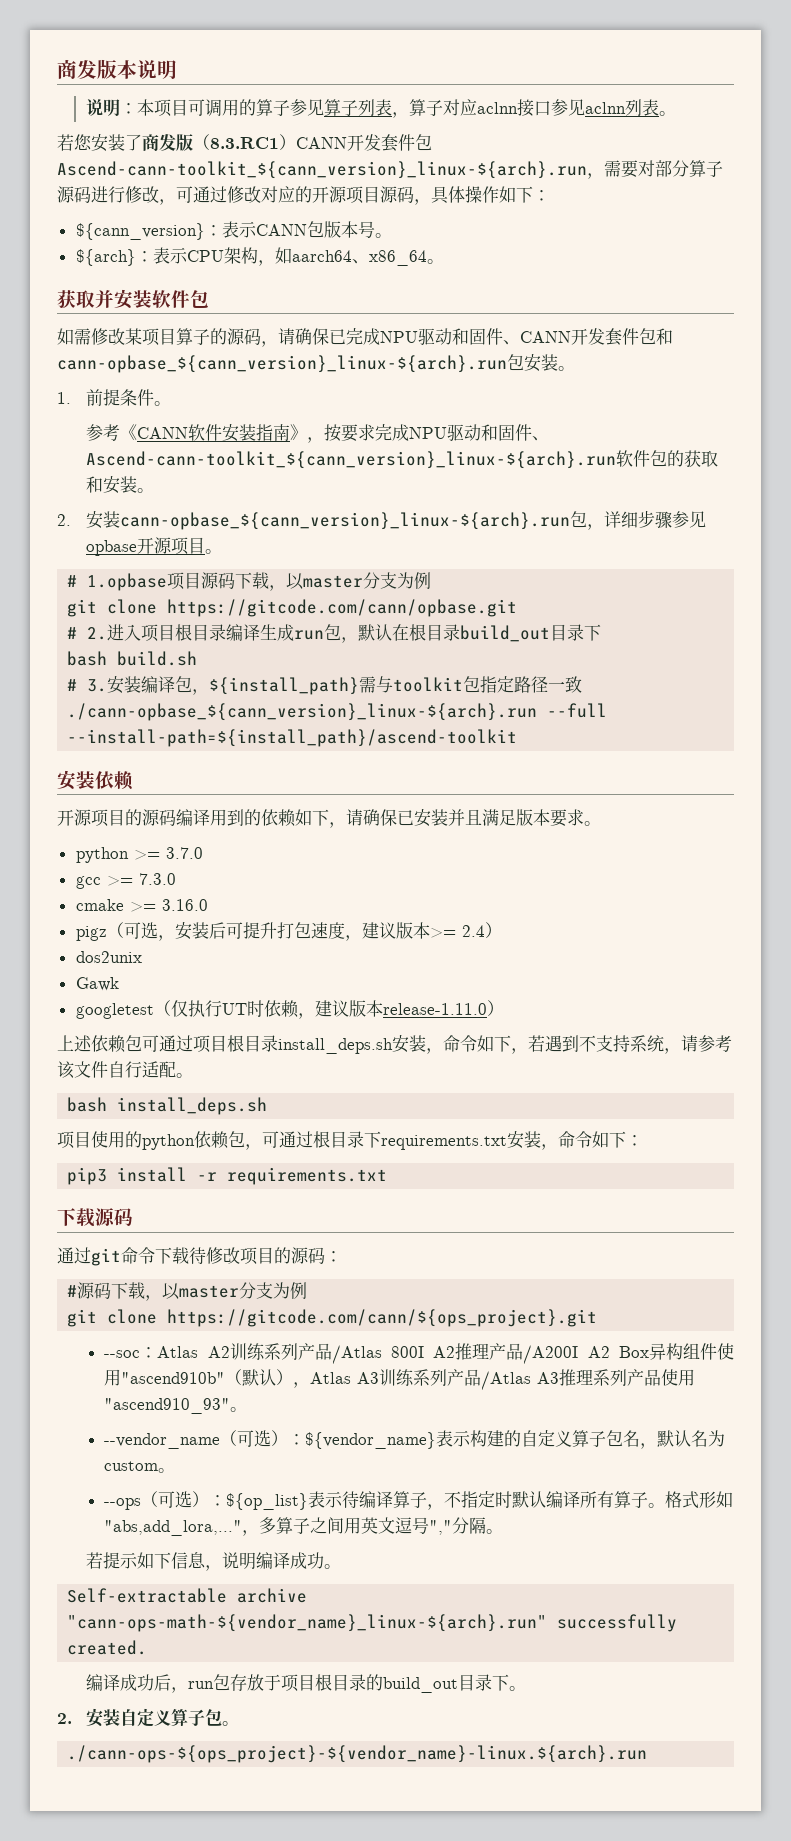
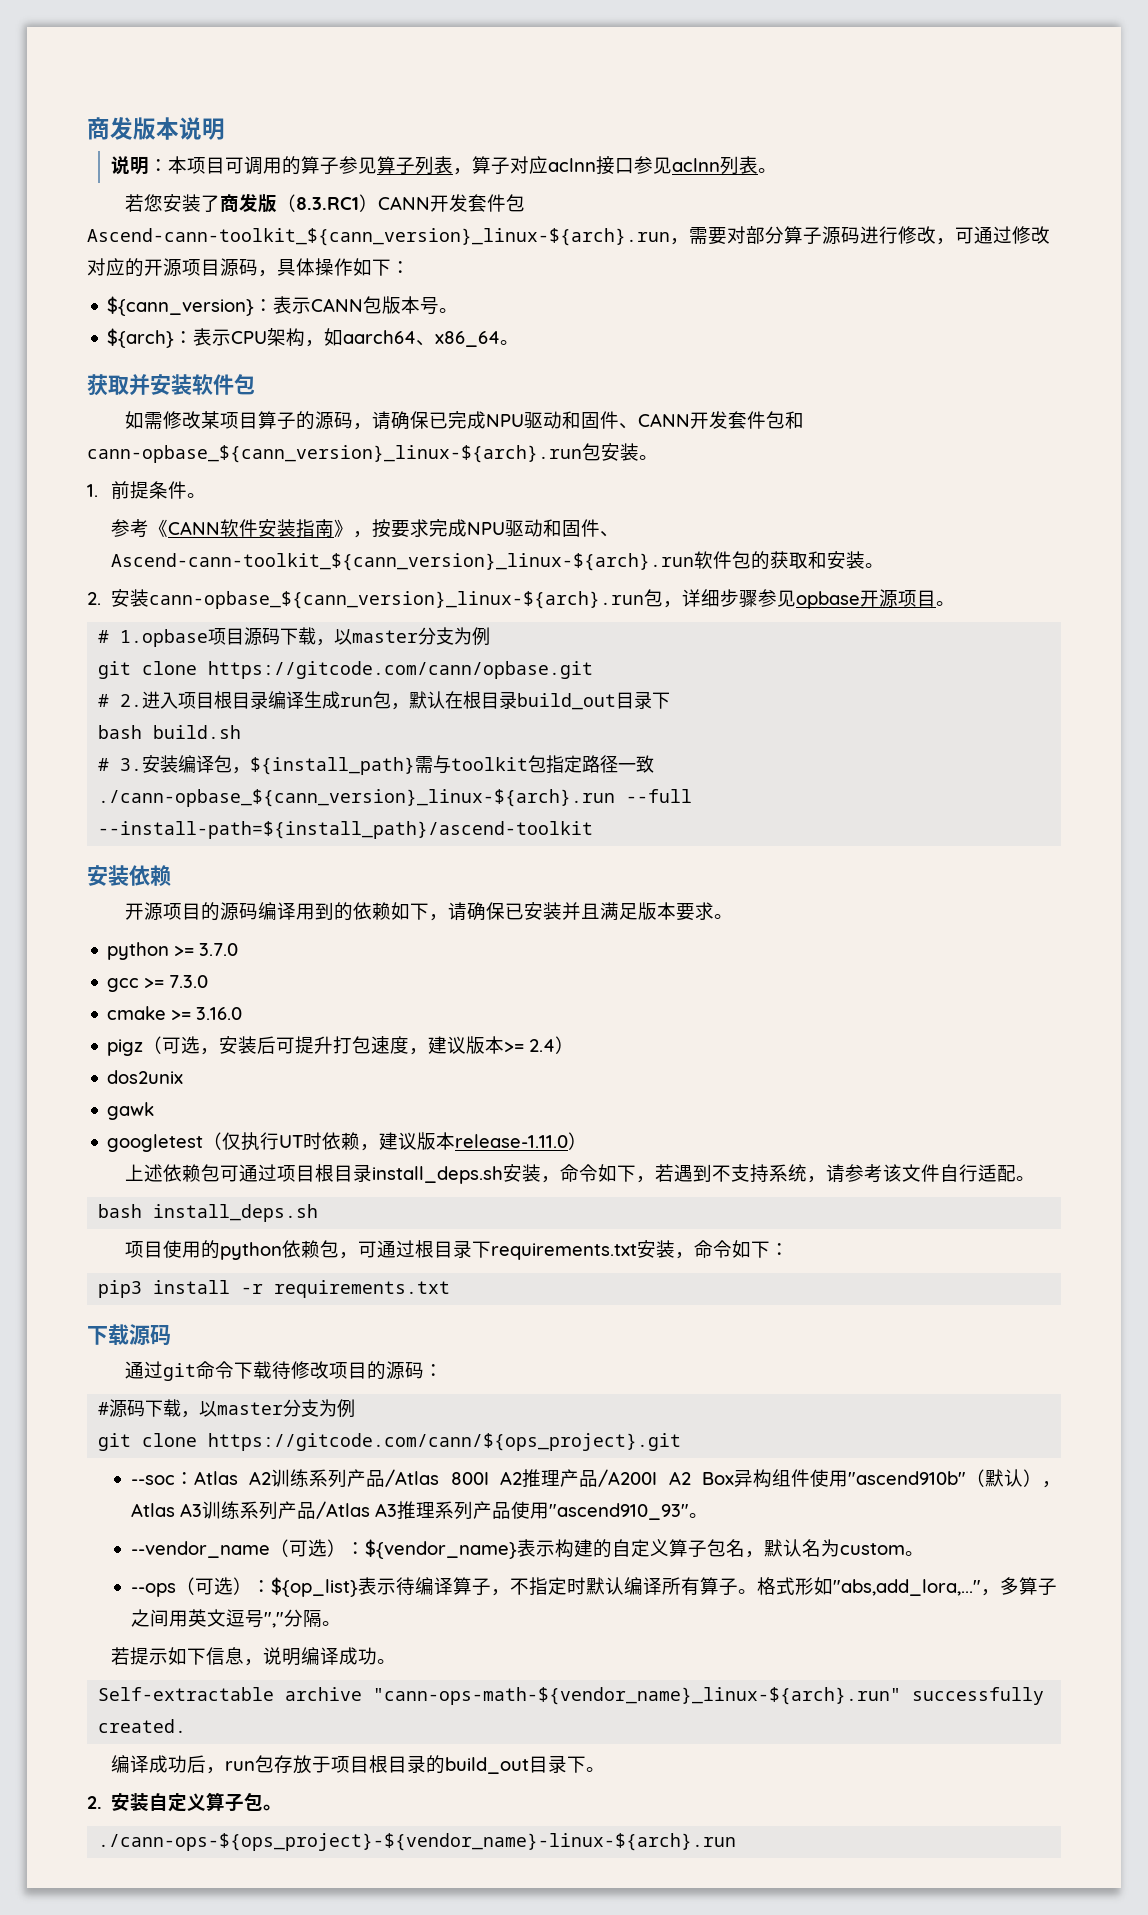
[75,977,119,991] Gawk -> [107,1102,155,1120] gawk
[67,1745,648,1763] ./cann-ops-${ops_project}-${vendor_name}-linux.${arch}.run -> [98,1833,737,1851] ./cann-ops-${ops_project}-${vendor_name}-linux-${arch}.run

